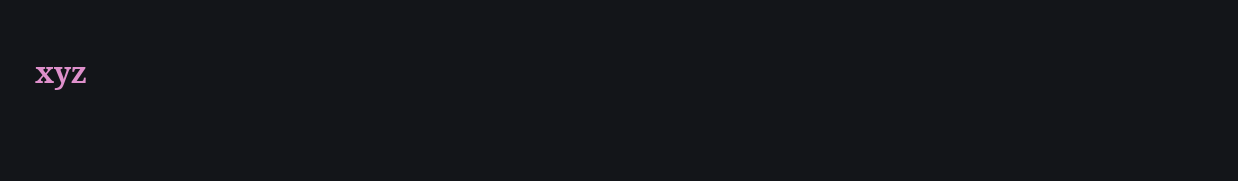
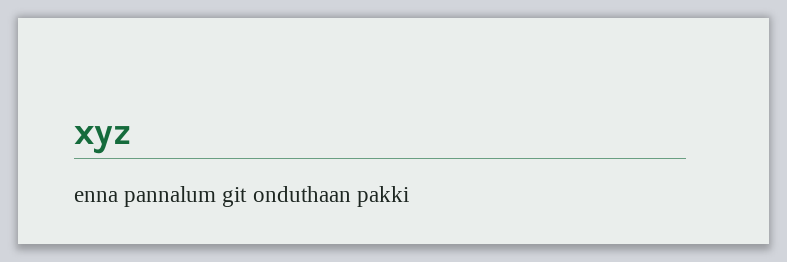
(87, 78) none -> [74,186,409,207] // enna pannalum git onduthaan pakki

